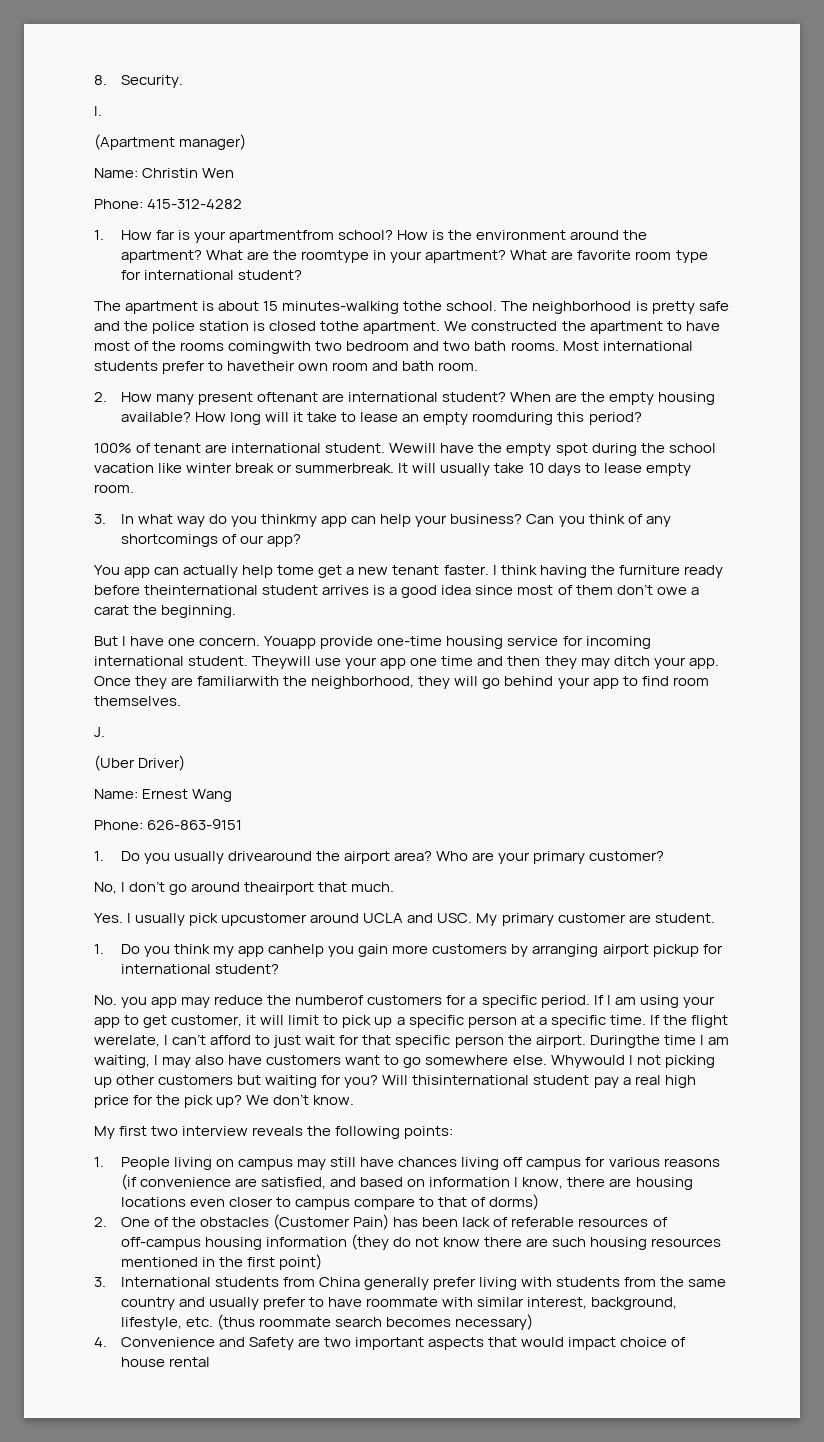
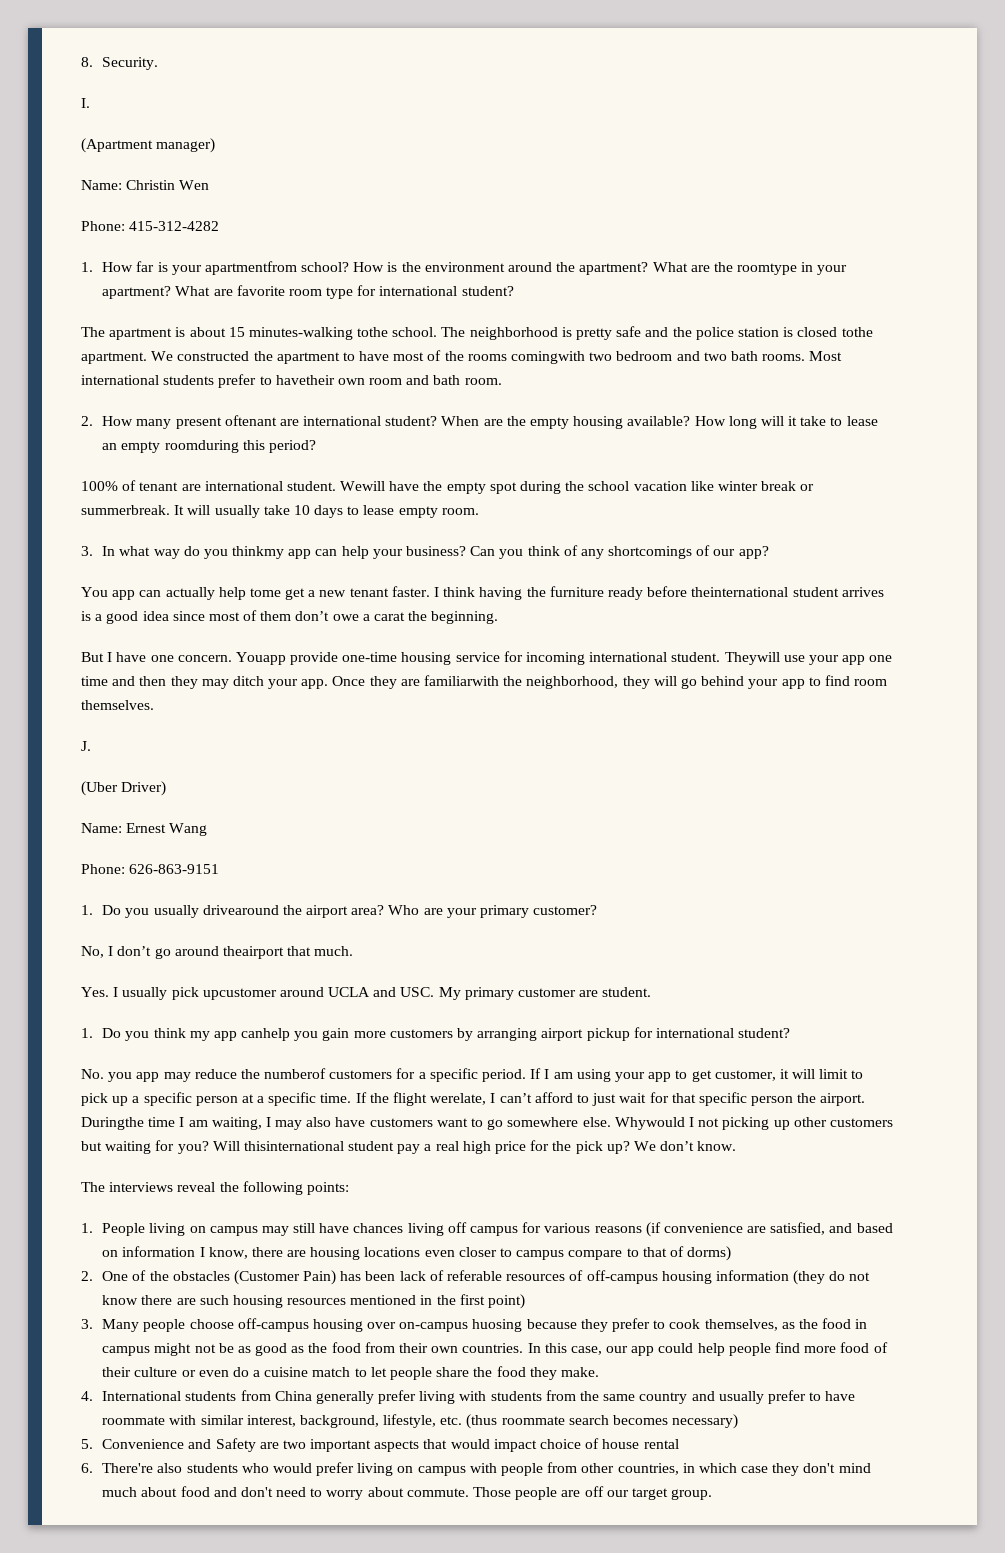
[94,1126,304,1139] My first two interview reveals -> [81,1182,216,1192] The interviews reveal
(106, 1282) none -> [102,1318,868,1332] [102,1342,888,1356] [102,1366,599,1380] [81,1391,93,1401] Many people choose off-campus housing over on-campus huosing because they prefer to cook themselves, as the food in campus might not be as good as the food from their own countries. In this case, our app could help people find more food of their culture or even do a cuisine match to let people share the food they make. // 4.
[94,1337,107,1347] 4. -> [81,1439,93,1449] 5.
(210, 1362) none -> [81,1462,871,1476] [102,1486,713,1500] // 6. There're also students who would prefer living on campus with people from other countries, in which case they don't mind much about food and don't need to worry about commute. Those people are off our target group.

